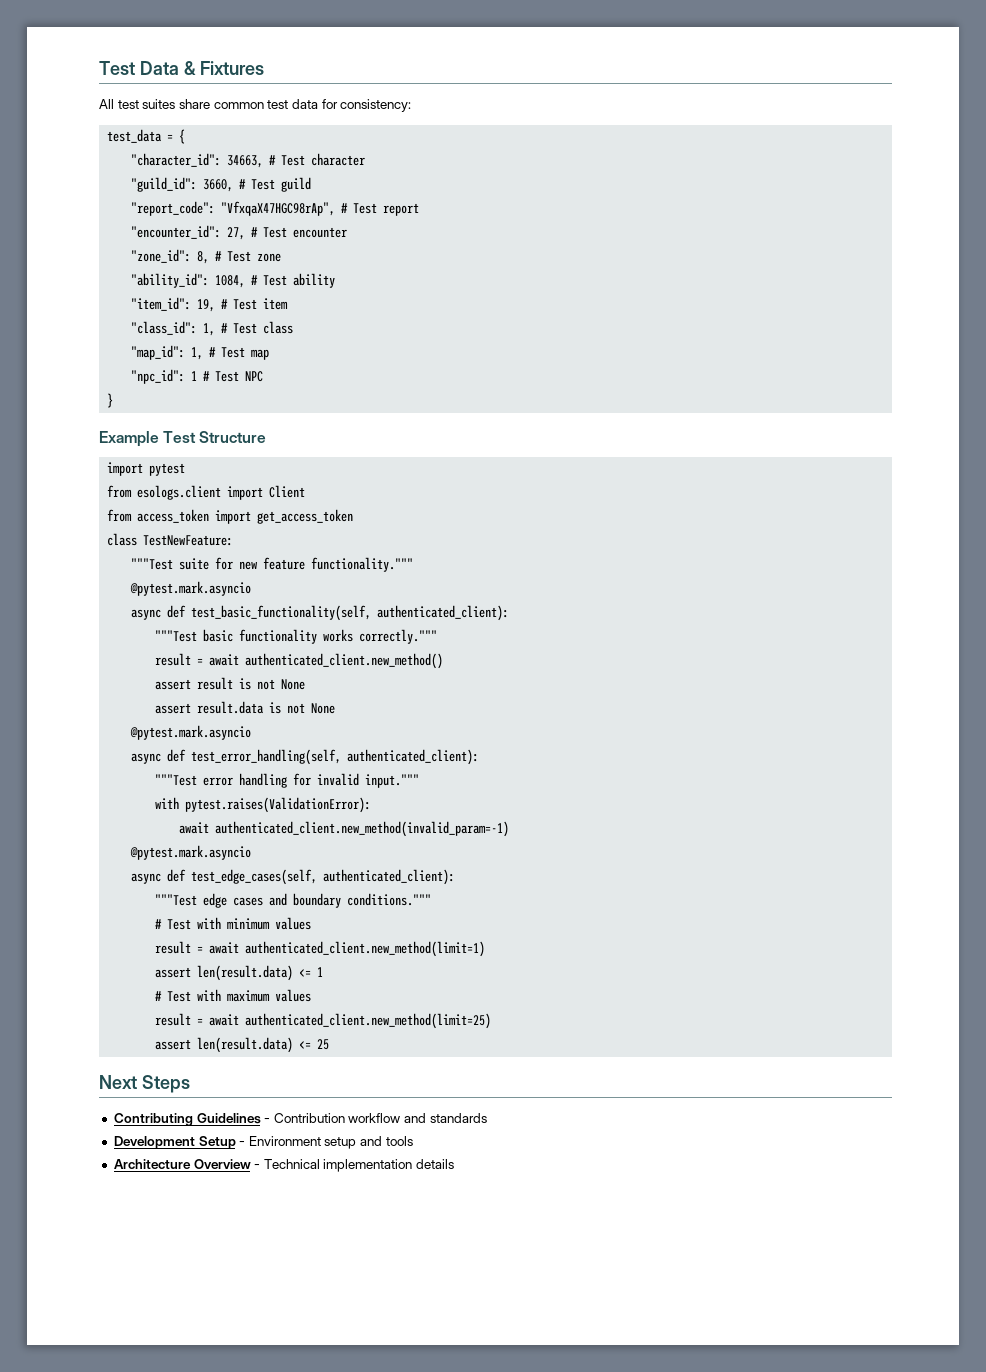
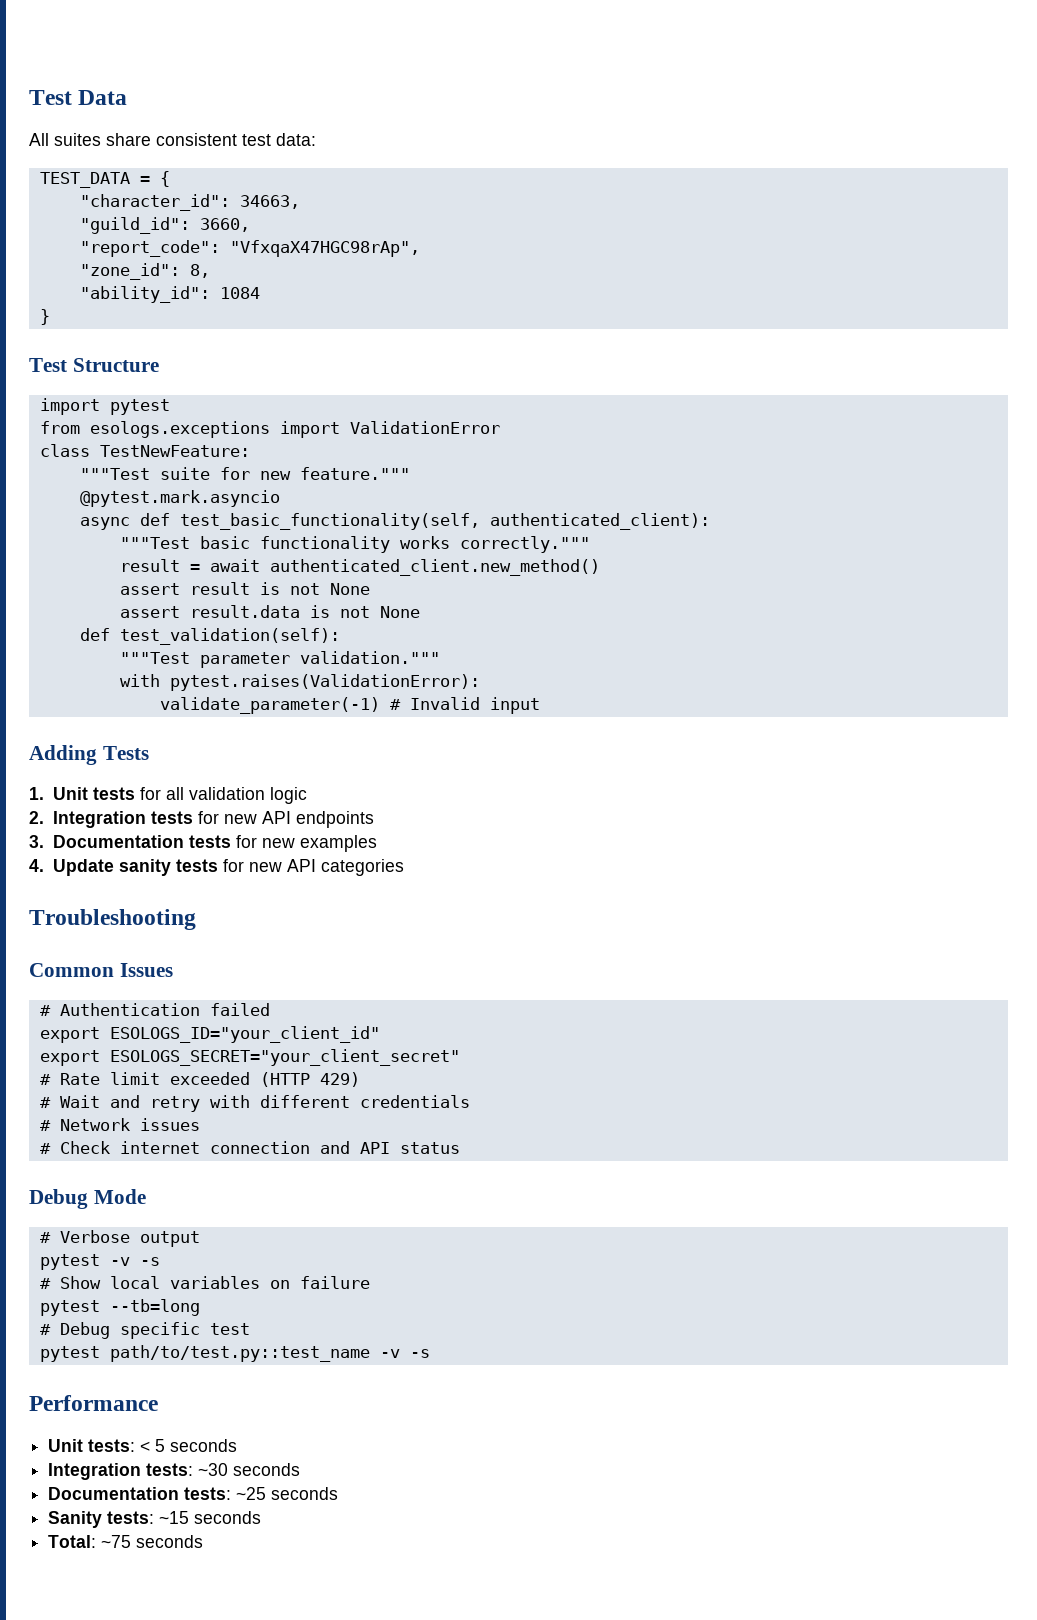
[183,61,264,75] & Fixtures -> (128, 97) none
[117,100,139,109] test -> (49, 139) none
[213,99,412,112] [107,129,163,143] common test data for consistency: // test_data -> [156,133,316,146] [39,172,130,188] consistent test data: // TEST_DATA
[269,153,366,166] # Test character -> (300, 202) none
[239,177,312,192] # Test guild -> (250, 225) none
[341,203,420,216] [131,225,348,240] [131,249,282,264] [131,273,336,288] [131,297,289,312] [131,321,294,336] [131,345,270,360] [131,369,264,384] # Test report // "encounter_id": 27, # Test encounter // "zone_id": 8, # Test zone // "ability_id": 1084, # Test ability // "item_id": 19, # Test item // "class_id": 1, # Test class // "map_id": 1, # Test map // "npc_id": 1 # Test NPC -> [79,263,210,280] [79,286,260,303] // "zone_id": 8, // "ability_id": 1084
[99,431,159,447] Example -> (50, 317) none
[137,485,306,500] [107,509,354,524] esologs.client import Client // from access_token import get_access_token -> [89,421,500,438] esologs.exceptions import ValidationError
[263,557,414,572] feature functionality.""" -> [299,467,410,480] feature."""
[130,725,252,740] [131,749,480,765] [155,773,420,788] [155,797,372,813] [179,821,510,837] [130,845,252,860] [131,869,456,885] [155,893,432,908] [155,917,312,930] [155,941,486,957] [155,965,324,981] [155,989,312,1002] [155,1013,492,1029] [155,1037,330,1053] [99,1075,190,1093] [113,1113,487,1126] [113,1136,413,1149] [113,1159,455,1172] @pytest.mark.asyncio // async def test_error_handling(self, authenticated_client): // """Test error handling for invalid input.""" // with pytest.raises(ValidationError): // await authenticated_client.new_method(invalid_param=-1) // @pytest.mark.asyncio // async def test_edge_cases(self, authenticated_client): // """Test edge cases and boundary conditions.""" // # Test with minimum values // result = await authenticated_client.new_method(limit=1) // assert len(result.data) <= 1 // # Test with maximum values // result = await authenticated_client.new_method(limit=25) // assert len(result.data) <= 25 // Next Steps // Contributing Guidelines - Contribution workflow and standards // Development Setup - Environment setup and tools // Architecture Overview - Technical implementation details -> [79,628,340,645] [119,651,440,668] [119,674,480,691] [159,697,540,714] [29,745,149,765] [29,787,307,804] [29,811,374,828] [29,835,377,852] [29,859,404,876] [29,909,196,930] [29,963,173,977] [39,1003,270,1016] [39,1026,380,1043] [39,1049,460,1066] [39,1072,360,1087] [39,1095,470,1112] [39,1118,200,1131] [39,1141,460,1154] [29,1189,146,1209] [39,1230,200,1247] [39,1254,160,1270] [39,1276,370,1289] [39,1299,200,1316] [39,1322,250,1339] [39,1345,430,1362] [29,1395,158,1411] [48,1439,238,1452] [48,1463,301,1480] [48,1487,339,1500] [48,1511,262,1528] [48,1535,204,1548] def test_validation(self): // """Test parameter validation.""" // with pytest.raises(ValidationError): // validate_parameter(-1) # Invalid input // Adding Tests // 1. Unit tests for all validation logic // 2. Integration tests for new API endpoints // 3. Documentation tests for new examples // 4. Update sanity tests for new API categories // Troubleshooting // Common Issues // # Authentication failed // export ESOLOGS_ID="your_client_id" // export ESOLOGS_SECRET="your_client_secret" // # Rate limit exceeded (HTTP 429) // # Wait and retry with different credentials // # Network issues // # Check internet connection and API status // Debug Mode // # Verbose output // pytest -v -s // # Show local variables on failure // pytest --tb=long // # Debug specific test // pytest path/to/test.py::test_name -v -s // Performance // Unit tests: < 5 seconds // Integration tests: ~30 seconds // Documentation tests: ~25 seconds // Sanity tests: ~15 seconds // Total: ~75 seconds

